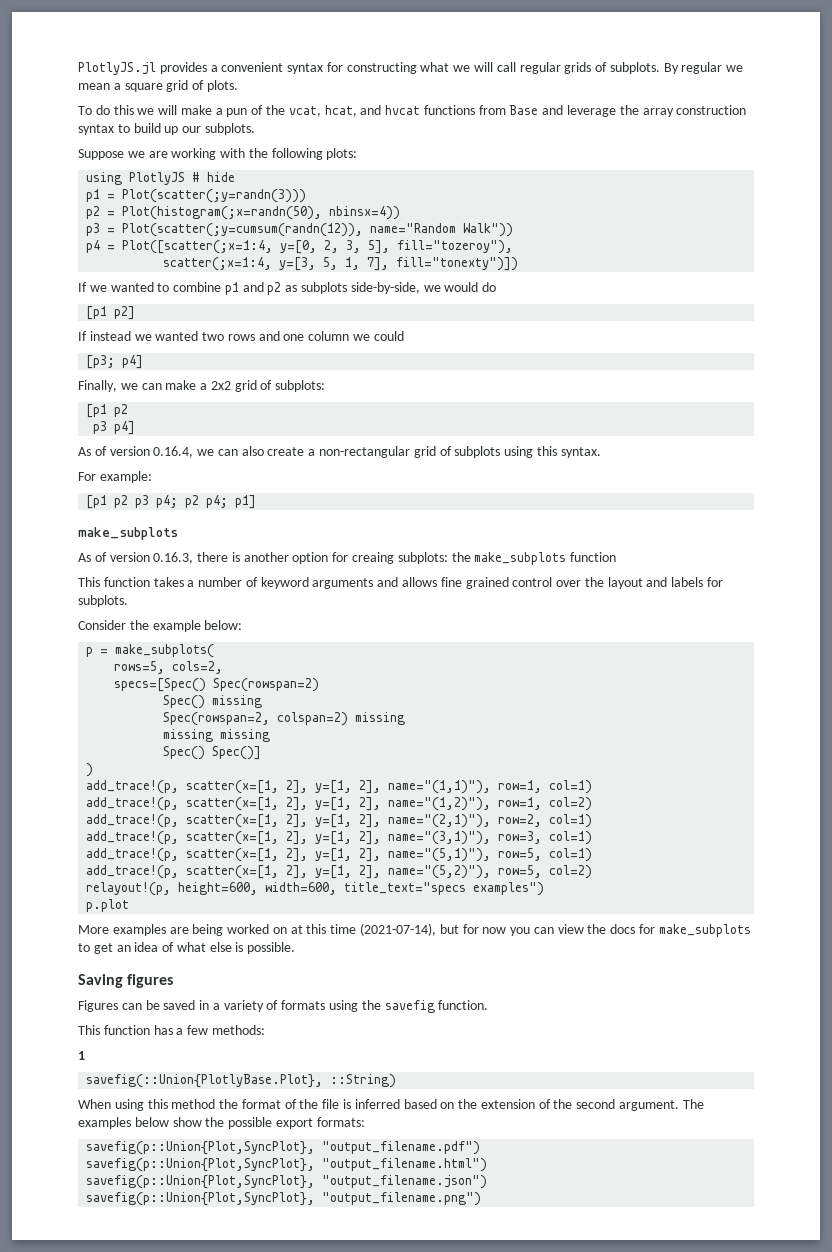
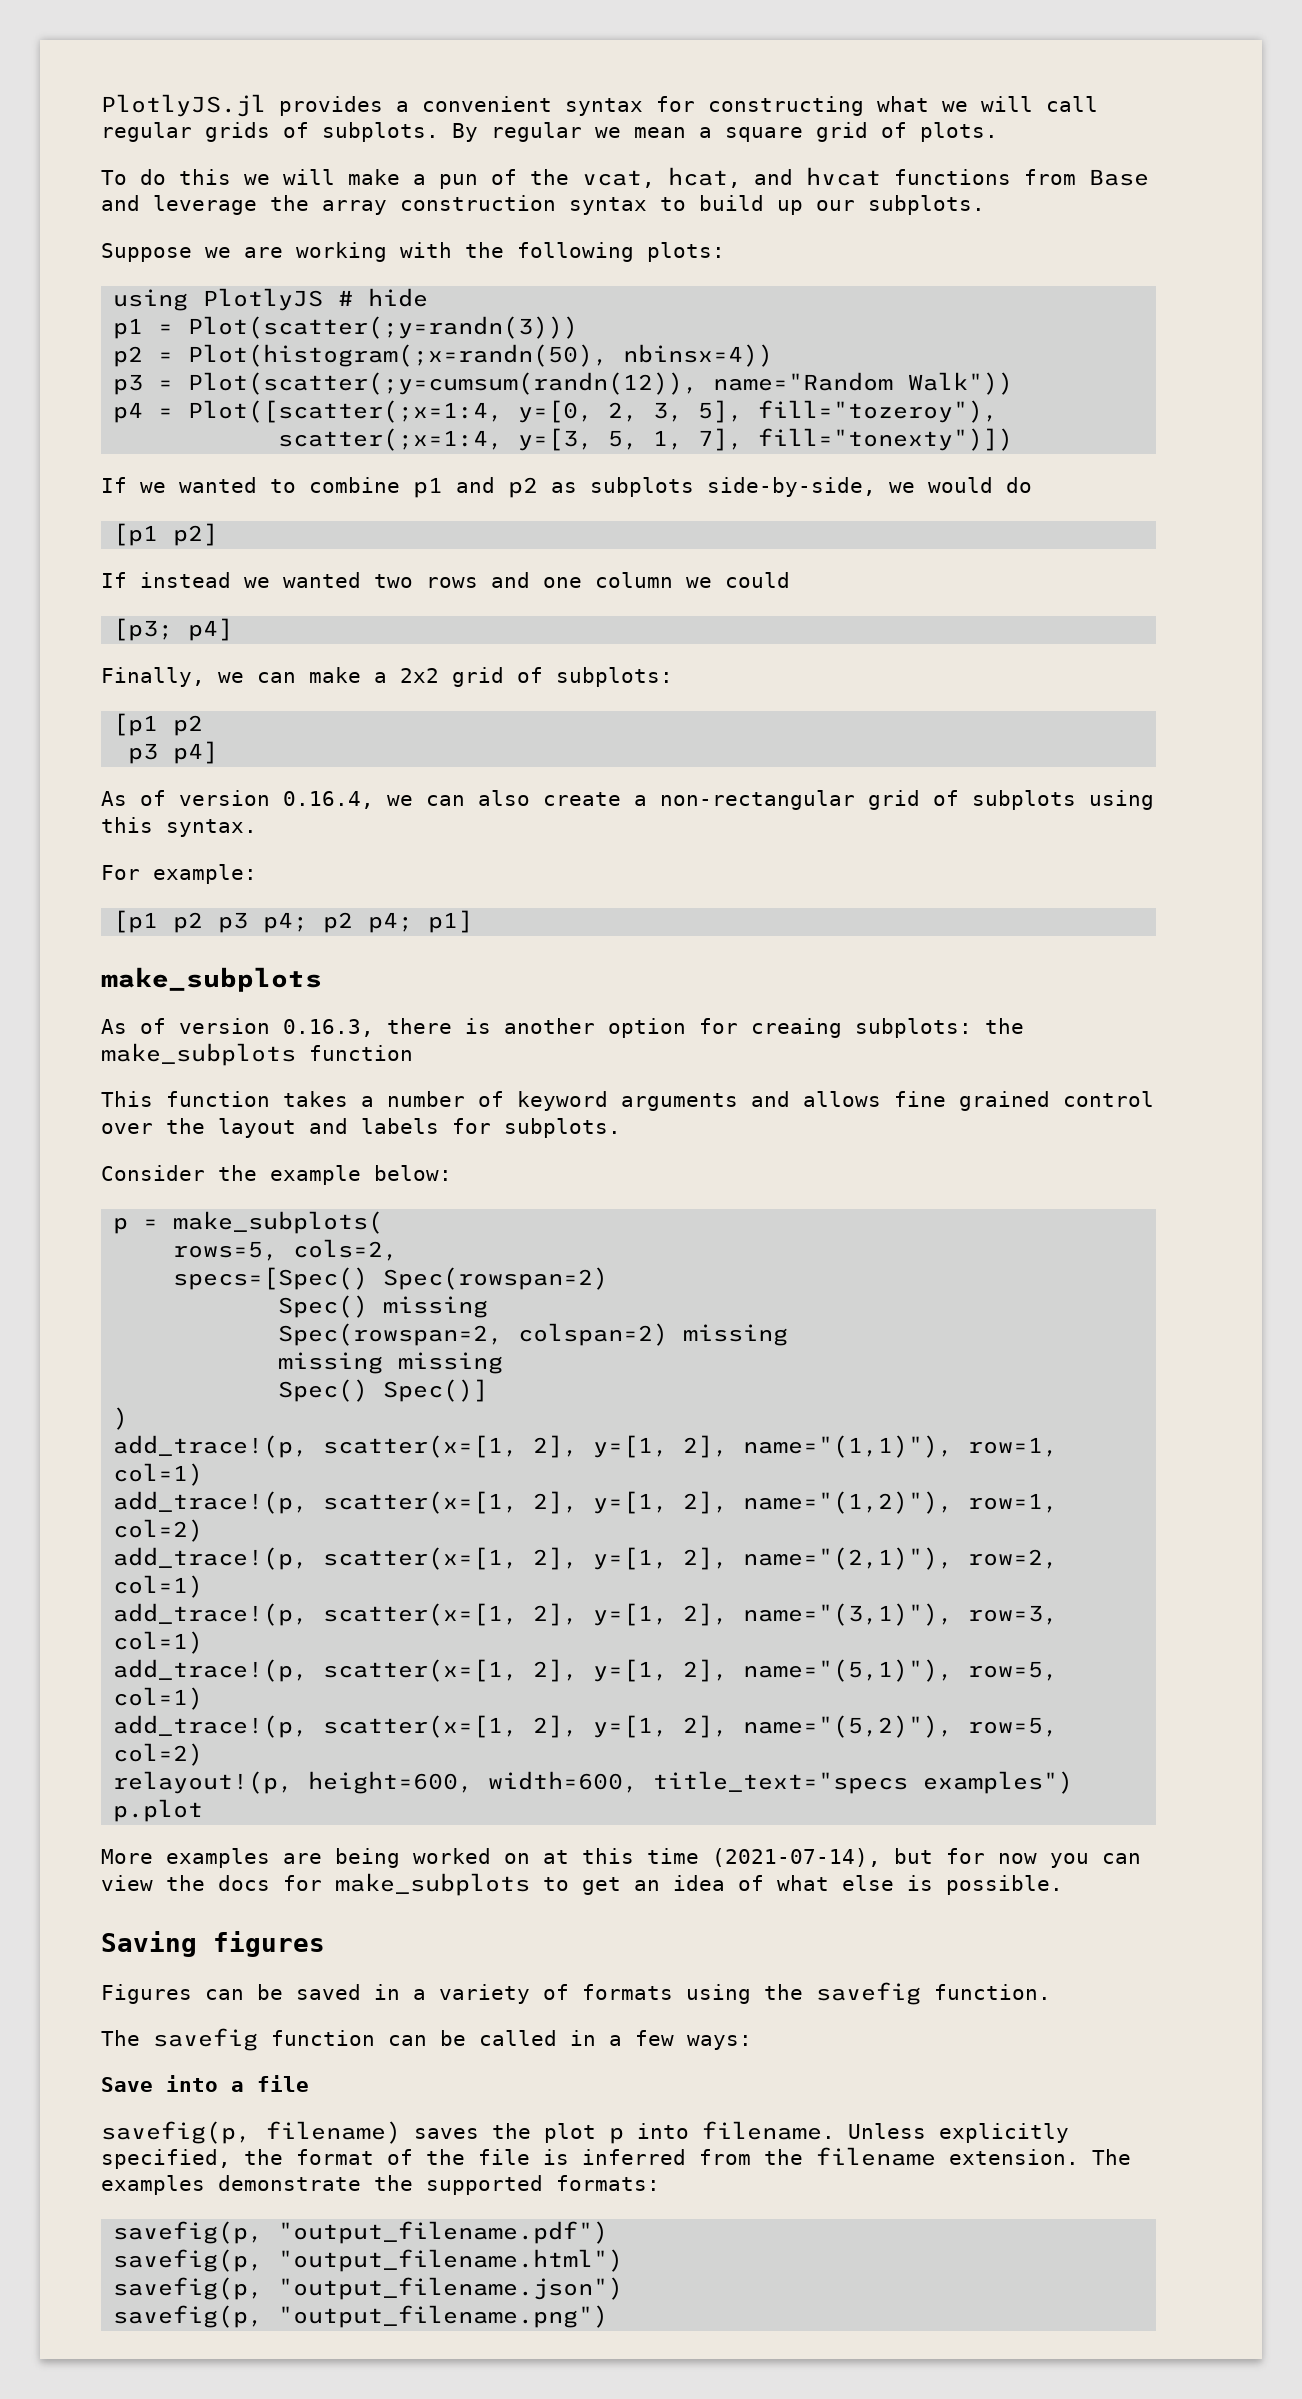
[78,1025,265,1035] [78,1051,85,1060] [86,1074,397,1088] [78,1099,216,1111] This function has a few methods: // 1 // savefig(::Union{PlotlyBase.Plot}, ::String) // When using this method -> [101,2028,752,2051] [101,2075,309,2092] [101,2121,1069,2144] [101,2149,231,2169] The savefig function can be called in a few ways: // Save into a file // savefig(p, filename) saves the plot p into filename. Unless explicitly specified,
[403,1099,704,1111] [78,1117,313,1129] based on the extension of the second argument. The examples below show the possible export -> [699,2147,1131,2166] [101,2175,543,2195] from the filename extension. The examples demonstrate the supported
[86,1141,316,1155] savefig(p::Union{Plot,SyncPlot}, -> [113,2221,264,2244] savefig(p,
[86,1158,316,1172] savefig(p::Union{Plot,SyncPlot}, -> [113,2249,264,2272] savefig(p,
[86,1175,316,1189] savefig(p::Union{Plot,SyncPlot}, -> [113,2277,264,2300] savefig(p,
[86,1192,316,1206] savefig(p::Union{Plot,SyncPlot}, -> [113,2305,264,2328] savefig(p,

